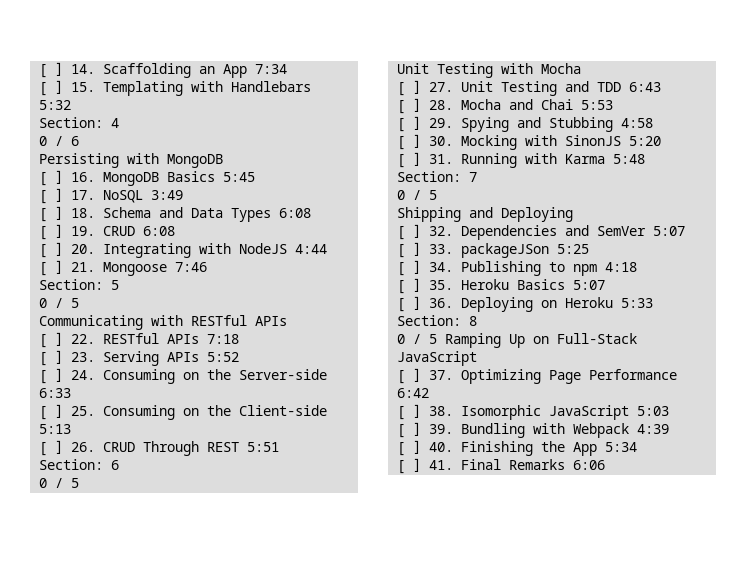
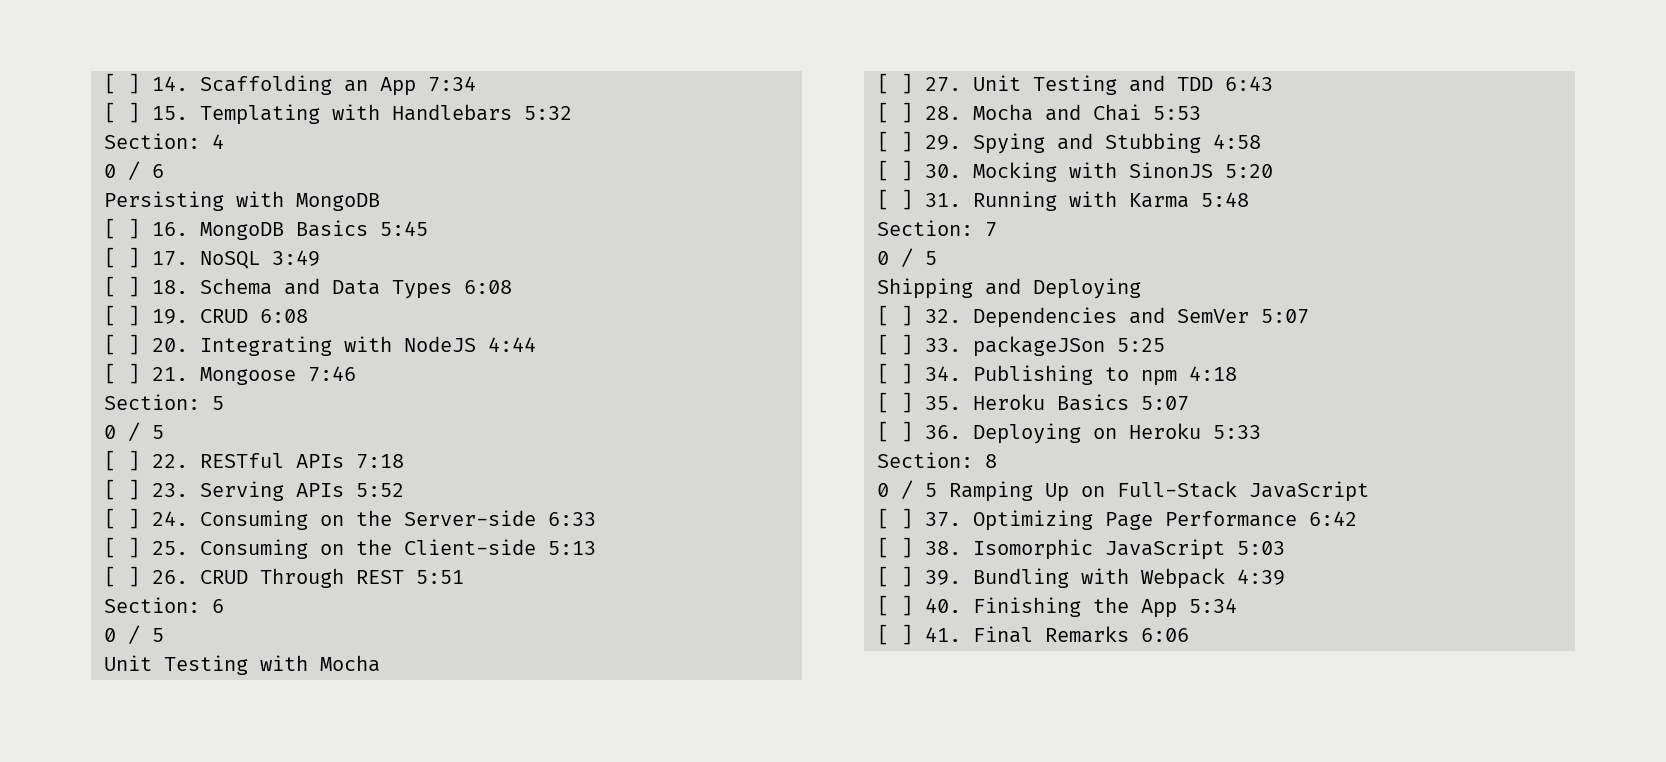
[38,315,287,330] // Communicating with RESTful APIs -> (164, 432) none

